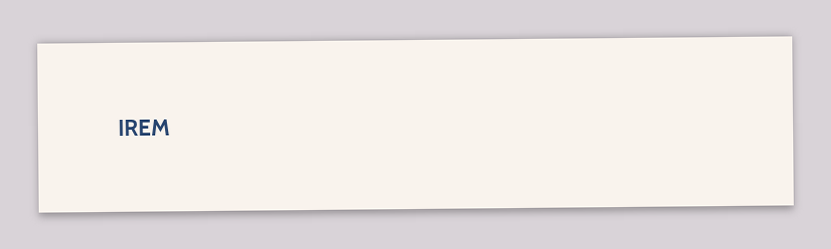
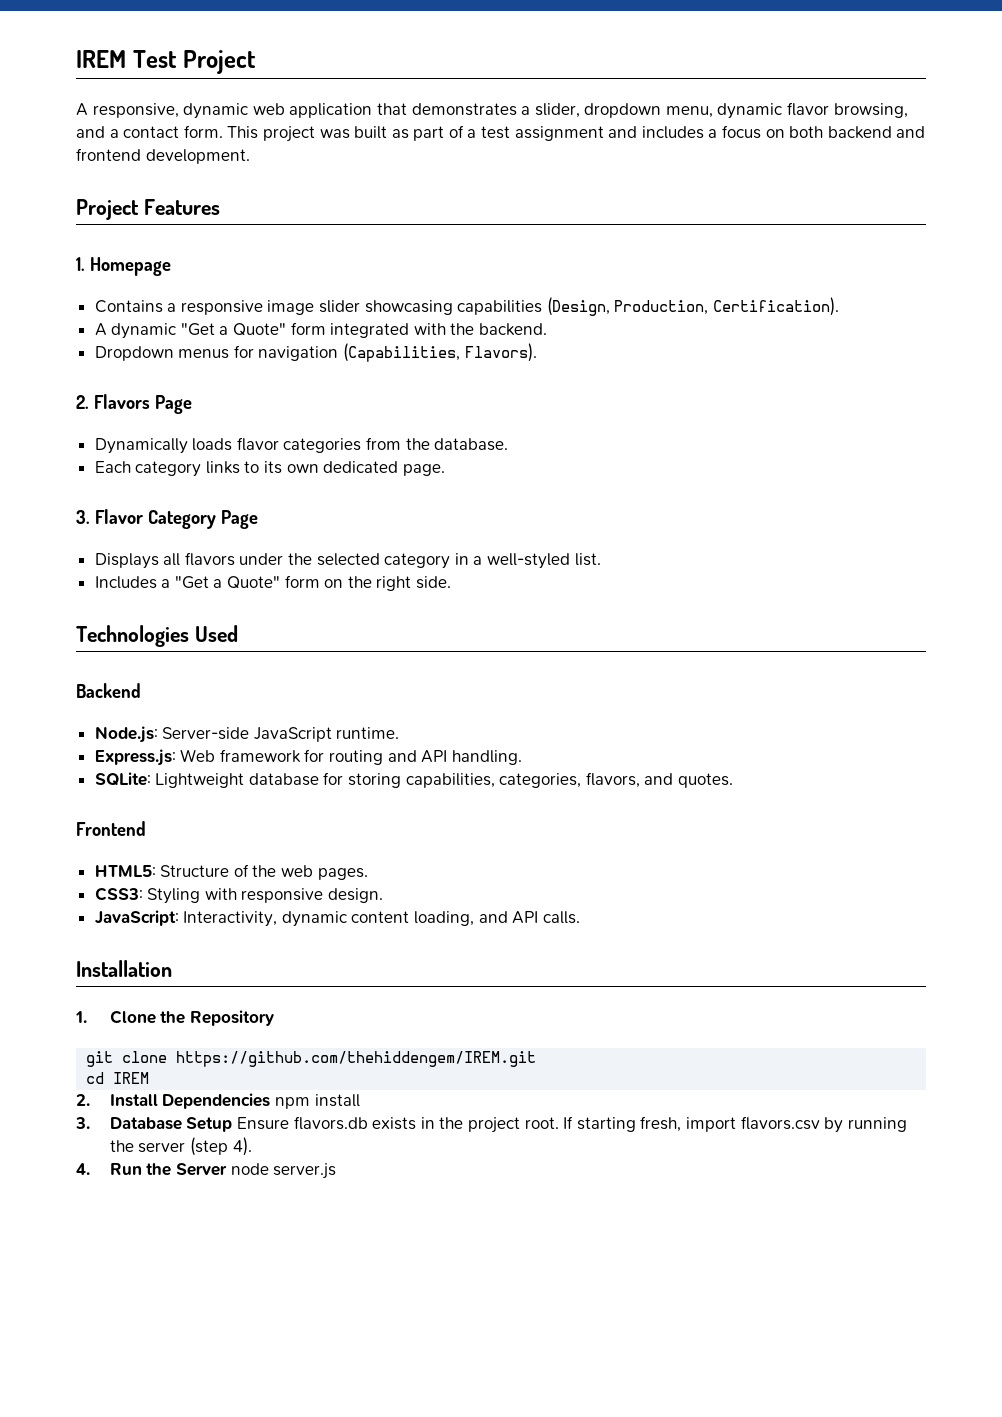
[117,119,171,136] IREM -> [76,50,257,74] [76,102,908,119] [76,125,926,142] [76,148,250,164] [76,199,220,220] [76,257,171,276] [94,297,840,316] [94,322,548,339] [94,343,537,362] [76,394,192,414] [94,437,509,454] [94,461,445,477] [76,509,258,529] [94,552,601,569] [94,575,452,591] [76,625,238,647] [76,683,141,698] [94,726,400,743] [94,749,522,766] [94,772,734,788] [76,821,146,836] [94,864,368,880] [94,887,384,904] [94,910,580,927] [76,960,172,977] [75,1010,275,1026] [86,1051,537,1067] [86,1072,150,1084] [76,1093,360,1109] [75,1116,907,1133] [109,1137,252,1156] [76,1163,337,1179] IREM Test Project // A responsive, dynamic web application that demonstrates a slider, dropdown menu, dynamic flavor browsing, and a contact form. This project was built as part of a test assignment and includes a focus on both backend and frontend development. // Project Features // 1. Homepage // Contains a responsive image slider showcasing capabilities (Design, Production, Certification). // A dynamic "Get a Quote" form integrated with the backend. // Dropdown menus for navigation (Capabilities, Flavors). // 2. Flavors Page // Dynamically loads flavor categories from the database. // Each category links to its own dedicated page. // 3. Flavor Category Page // Displays all flavors under the selected category in a well-styled list. // Includes a "Get a Quote" form on the right side. // Technologies Used // Backend // Node.js: Server-side JavaScript runtime. // Express.js: Web framework for routing and API handling. // SQLite: Lightweight database for storing capabilities, categories, flavors, and quotes. // Frontend // HTML5: Structure of the web pages. // CSS3: Styling with responsive design. // JavaScript: Interactivity, dynamic content loading, and API calls. // Installation // 1. Clone the Repository // git clone https://github.com/thehiddengem/IREM.git // cd IREM // 2. Install Dependencies npm install // 3. Database Setup Ensure flavors.db exists in the project root. If starting fresh, import flavors.csv by running the server (step 4). // 4. Run the Server node server.js

